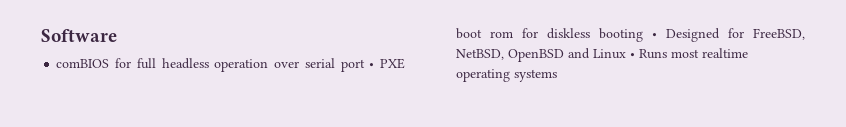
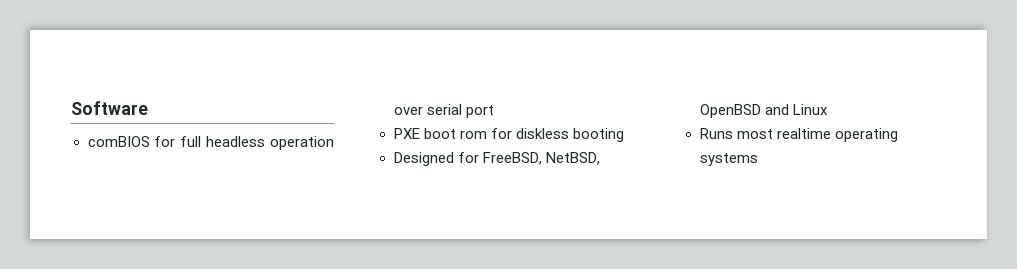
[369,63,375,68] • -> (494, 111) //
[652,33,658,38] • -> (624, 135) //
[630,53,636,58] • -> (828, 109) //

